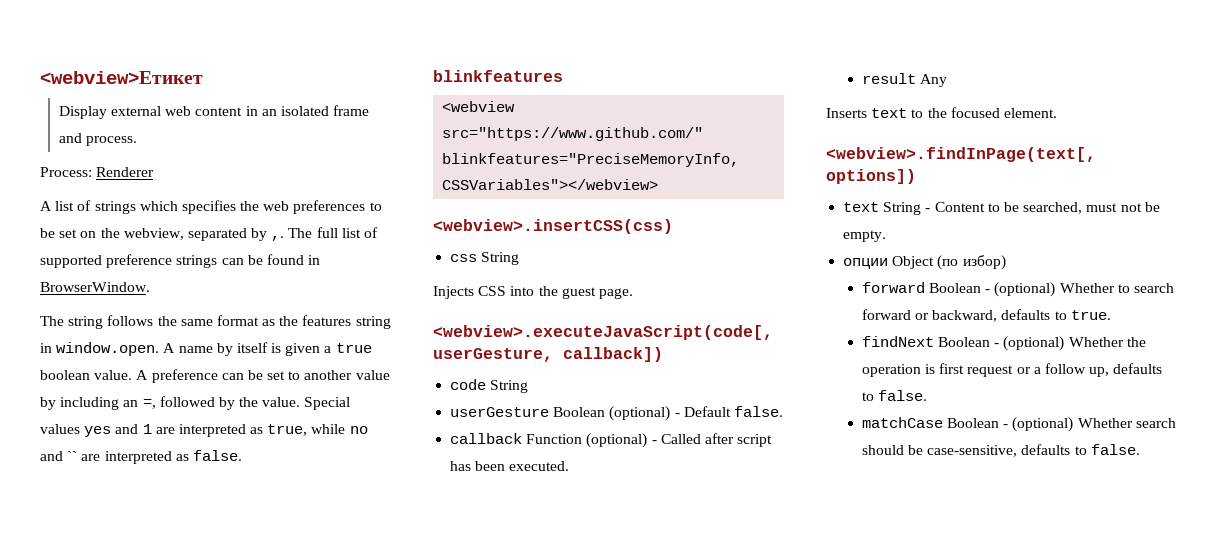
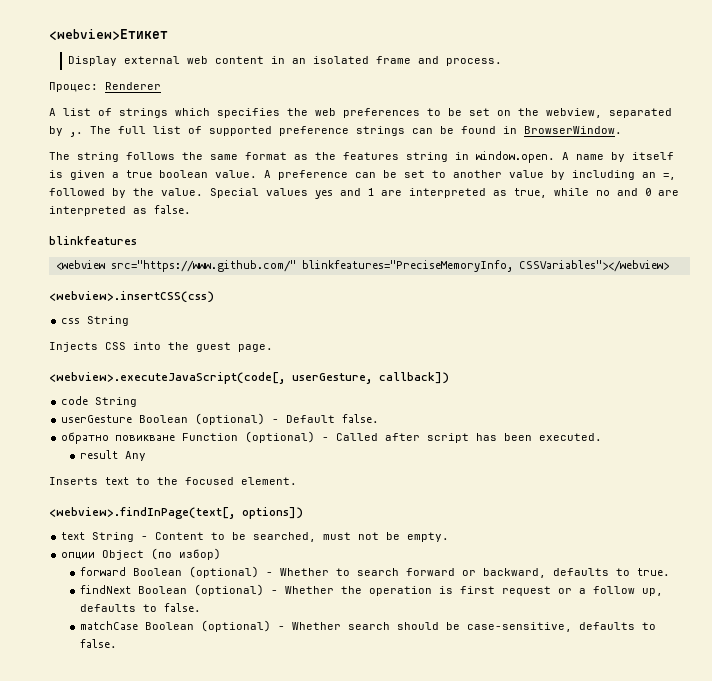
[40,167,92,177] Process: -> [49,82,98,92] Процес:
[67,451,78,461] `` -> [645,188,651,196] 0
[450,433,523,444] callback -> [61,432,176,444] обратно повикване
[985,282,1056,297] - (optional) -> [188,566,273,578] (optional) -
[994,336,1065,351] - (optional) -> [193,584,278,596] (optional) -
[1003,417,1074,432] - (optional) -> [200,620,285,632] (optional) -

